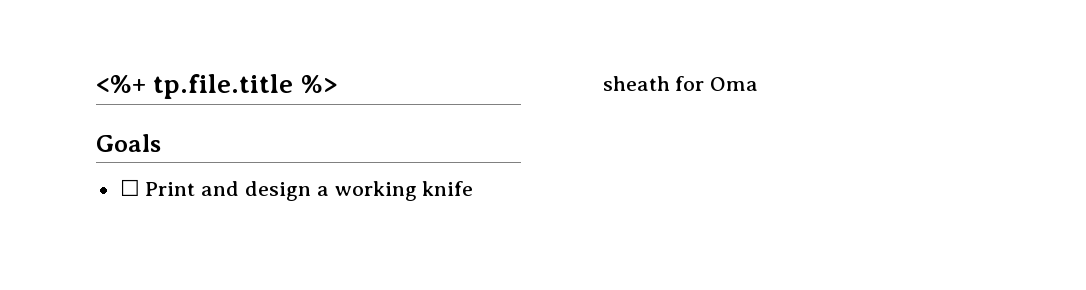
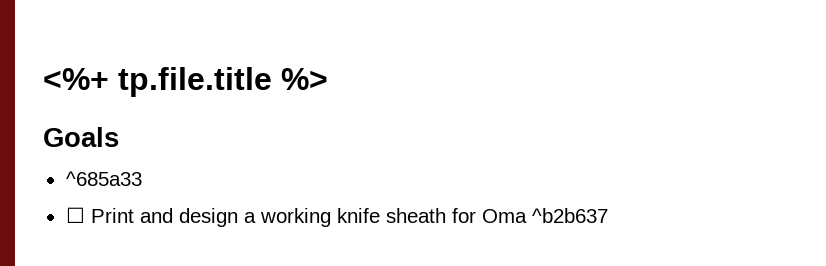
(161, 143) none -> [65,171,142,186] // ^685a33
(759, 84) none -> [531,208,608,223] ^b2b637

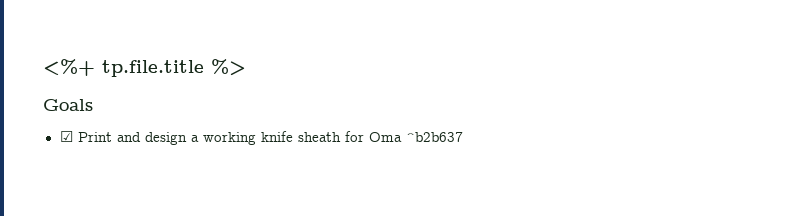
[65,171,142,186] [65,207,85,223] ^685a33 // ☐ -> [59,131,73,142] ☑

